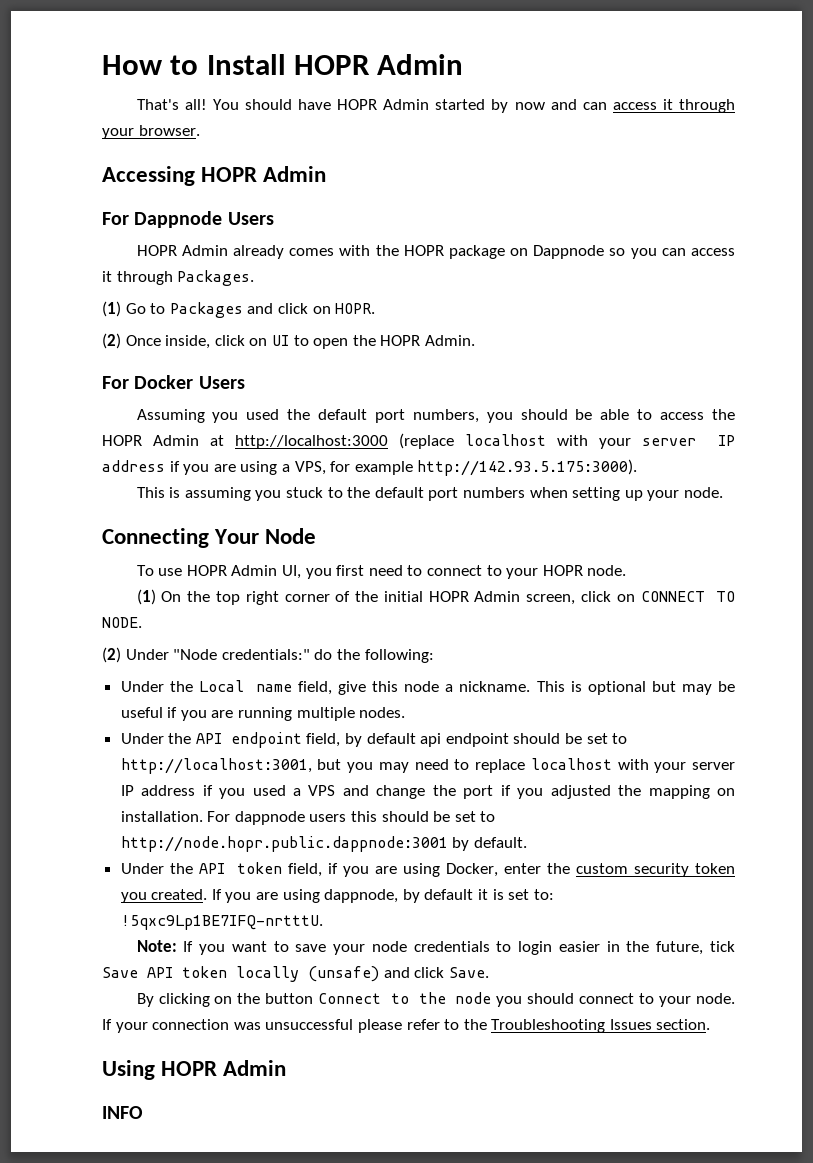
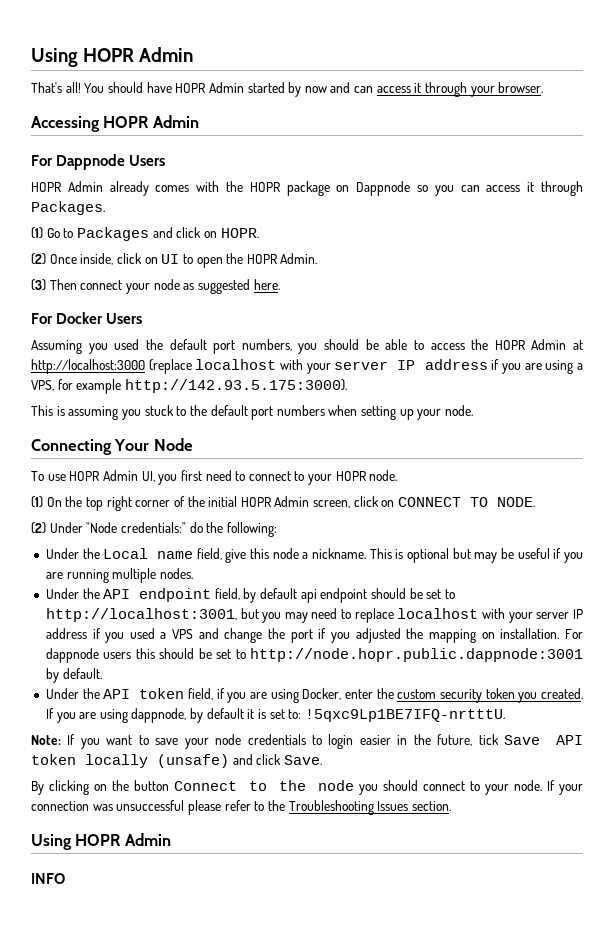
[102,54,286,75] How to Install -> [31,48,78,67] Using
(475, 340) none -> [31,279,280,294] // (3) Then connect your node as suggested here.

